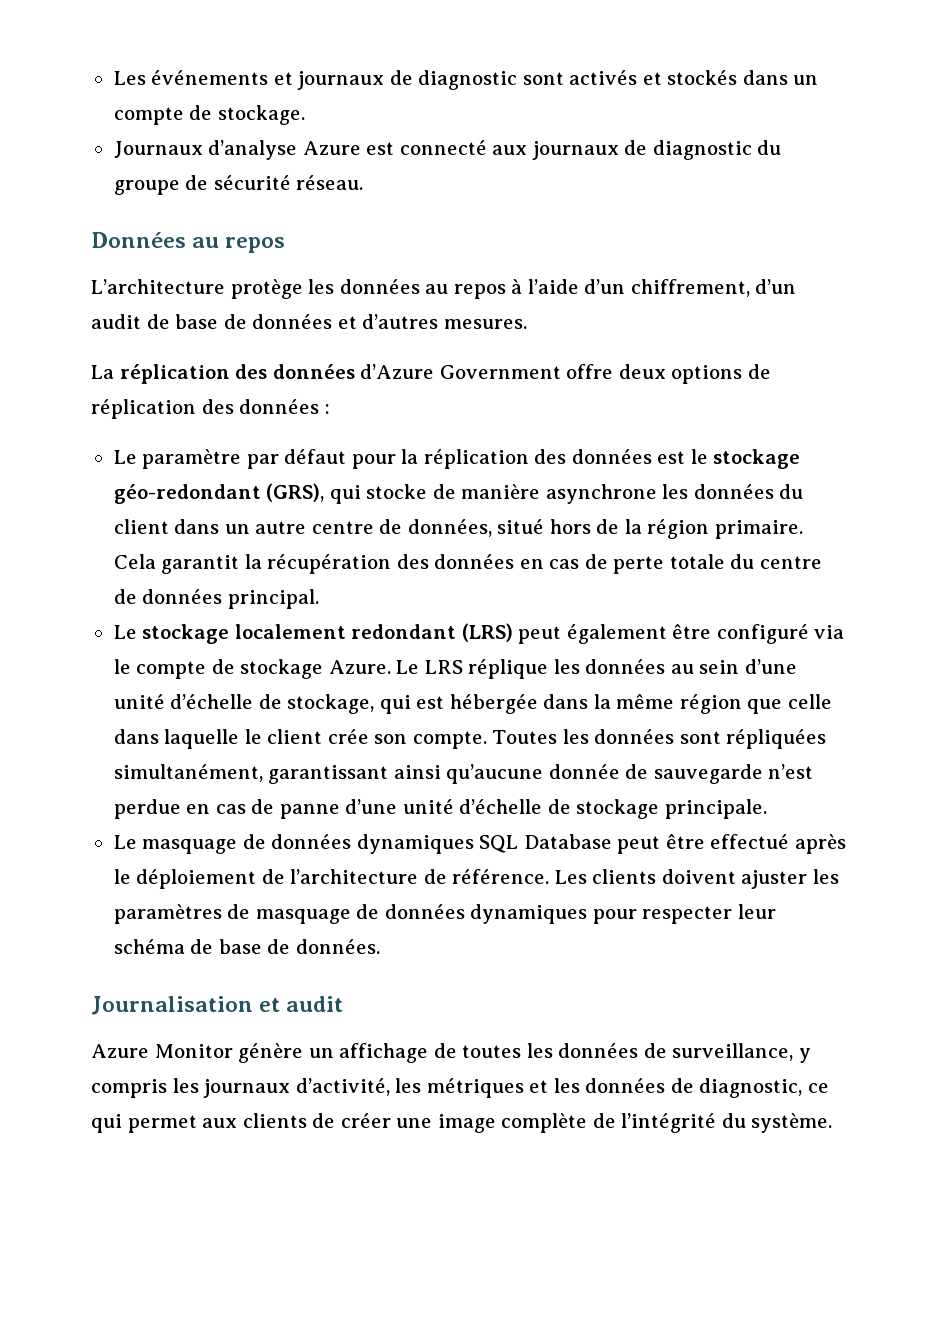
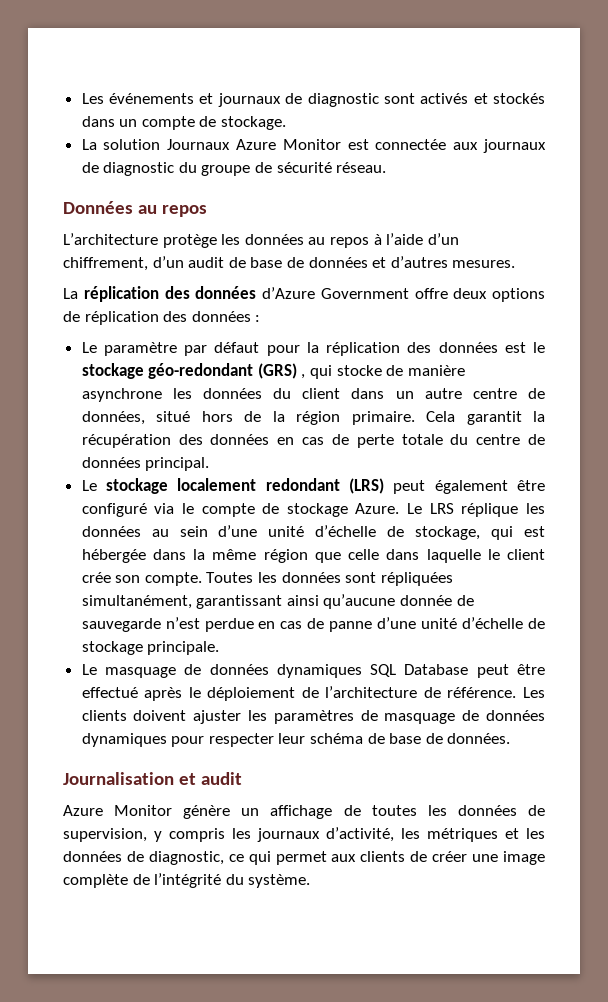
[113,140,487,160] Journaux d’analyse Azure est connecté -> [81,139,447,150] La solution Journaux Azure Monitor est connectée
[266,483,325,502] (GRS), -> [257,363,306,379] (GRS) ,
[672,1043,794,1061] surveillance, -> [63,828,147,842] supervision,

